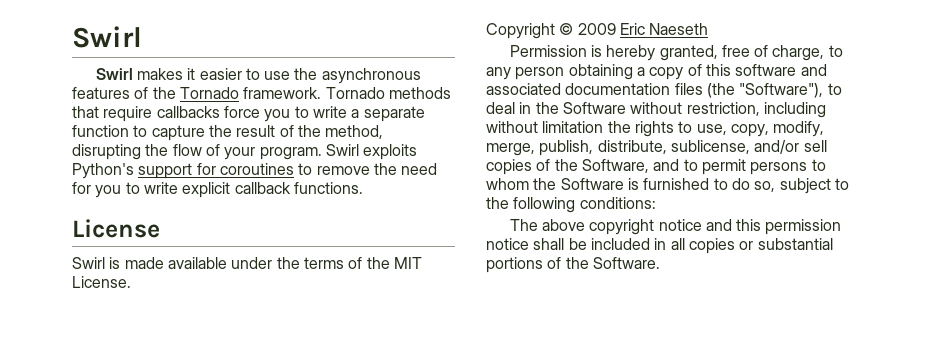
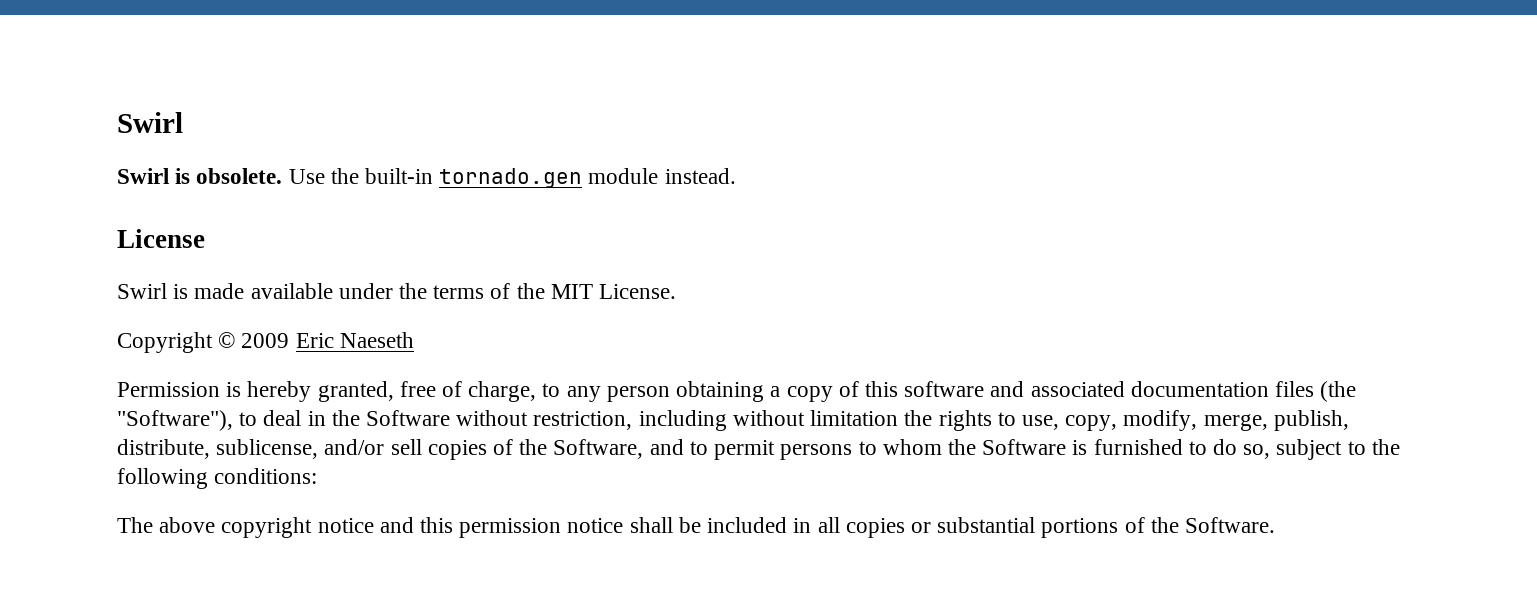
[136,68,421,84] [72,87,451,99] [72,106,425,122] [72,125,384,141] [72,144,418,160] [72,163,438,179] [72,182,363,198] makes it easier to use the asynchronous features of the Tornado framework. Tornado methods that require callbacks force you to write a separate function to capture the result of the method, disrupting the flow of your program. Swirl exploits Python's support for coroutines to remove the need for you to write explicit callback functions. -> [175,168,736,188] is obsolete. Use the built-in tornado.gen module instead.

